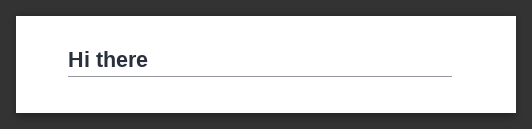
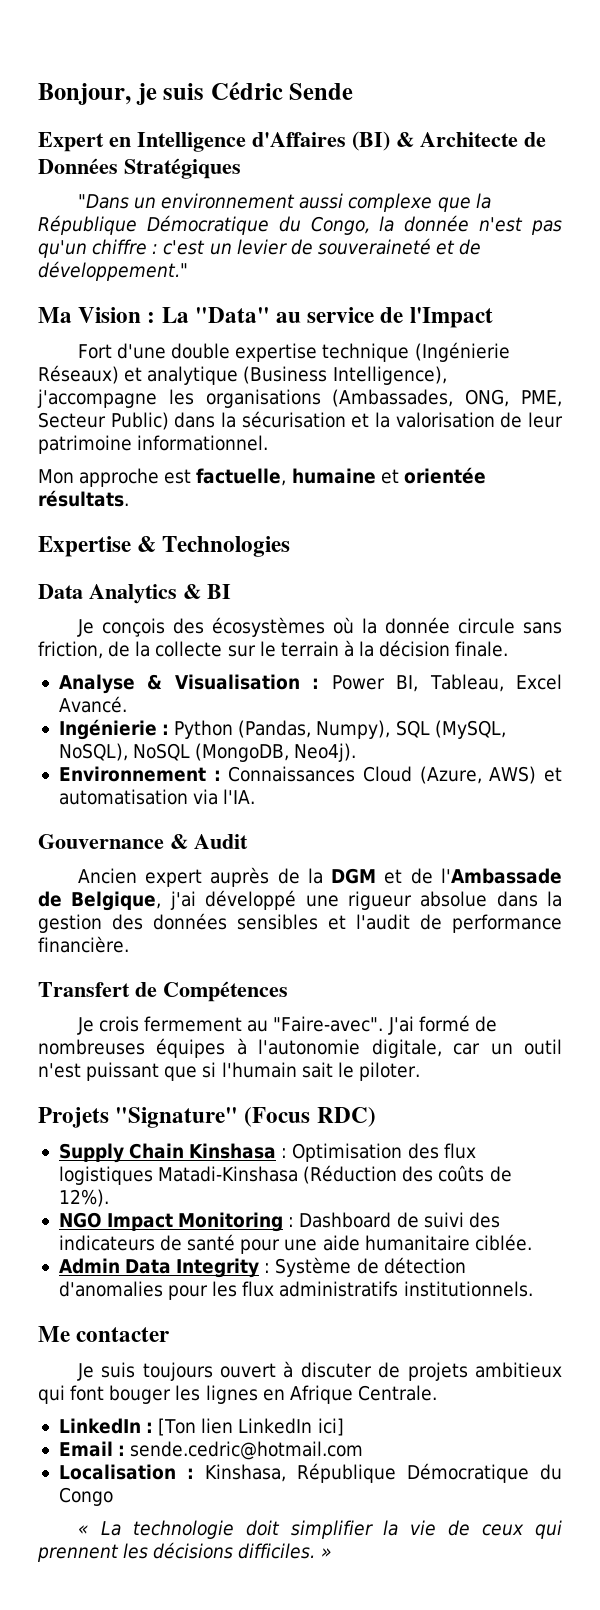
[68,51,148,67] Hi there -> [38,82,354,105] [38,131,546,152] [38,158,241,179] [77,193,491,212] [38,215,563,235] [38,238,482,258] [38,261,188,281] [38,307,493,328] [77,342,510,362] [38,365,447,385] [37,389,562,408] [38,411,564,430] [38,435,269,454] [38,467,486,487] [38,490,129,507] [38,536,291,557] [38,584,231,604] [76,617,562,637] [38,640,509,659] [58,674,562,694] [58,696,127,713] [58,719,506,740] [58,743,357,762] [58,766,563,784] [58,789,256,805] [38,834,248,849] [77,867,562,887] [38,890,562,911] [38,913,562,933] [38,936,129,953] [38,981,288,1002] [76,1015,497,1035] [38,1038,563,1058] [38,1062,420,1081] [38,1107,376,1128] [58,1143,476,1163] [58,1165,512,1185] [58,1189,109,1207] [58,1212,500,1232] [58,1234,532,1254] [58,1257,466,1278] [58,1281,533,1300] [38,1326,170,1342] [76,1361,562,1381] [38,1385,437,1404] [58,1418,344,1436] [58,1441,364,1460] [58,1463,562,1483] [58,1487,113,1506] [77,1520,562,1539] [37,1542,332,1562] Bonjour, je suis Cédric Sende // Expert en Intelligence d'Affaires (BI) & Architecte de Données Stratégiques // "Dans un environnement aussi complexe que la République Démocratique du Congo, la donnée n'est pas qu'un chiffre : c'est un levier de souveraineté et de développement." // Ma Vision : La "Data" au service de l'Impact // Fort d'une double expertise technique (Ingénierie Réseaux) et analytique (Business Intelligence), j'accompagne les organisations (Ambassades, ONG, PME, Secteur Public) dans la sécurisation et la valorisation de leur patrimoine informationnel. // Mon approche est factuelle, humaine et orientée résultats. // Expertise & Technologies // Data Analytics & BI // Je conçois des écosystèmes où la donnée circule sans friction, de la collecte sur le terrain à la décision finale. // Analyse & Visualisation : Power BI, Tableau, Excel Avancé. // Ingénierie : Python (Pandas, Numpy), SQL (MySQL, NoSQL), NoSQL (MongoDB, Neo4j). // Environnement : Connaissances Cloud (Azure, AWS) et automatisation via l'IA. // Gouvernance & Audit // Ancien expert auprès de la DGM et de l'Ambassade de Belgique, j'ai développé une rigueur absolue dans la gestion des données sensibles et l'audit de performance financière. // Transfert de Compétences // Je crois fermement au "Faire-avec". J'ai formé de nombreuses équipes à l'autonomie digitale, car un outil n'est puissant que si l'humain sait le piloter. // Projets "Signature" (Focus RDC) // Supply Chain Kinshasa : Optimisation des flux logistiques Matadi-Kinshasa (Réduction des coûts de 12%). // NGO Impact Monitoring : Dashboard de suivi des indicateurs de santé pour une aide humanitaire ciblée. // Admin Data Integrity : Système de détection d'anomalies pour les flux administratifs institutionnels. // Me contacter // Je suis toujours ouvert à discuter de projets ambitieux qui font bouger les lignes en Afrique Centrale. // LinkedIn : [Ton lien LinkedIn ici] // Email : sende.cedric@hotmail.com // Localisation : Kinshasa, République Démocratique du Congo // « La technologie doit simplifier la vie de ceux qui prennent les décisions difficiles. »

